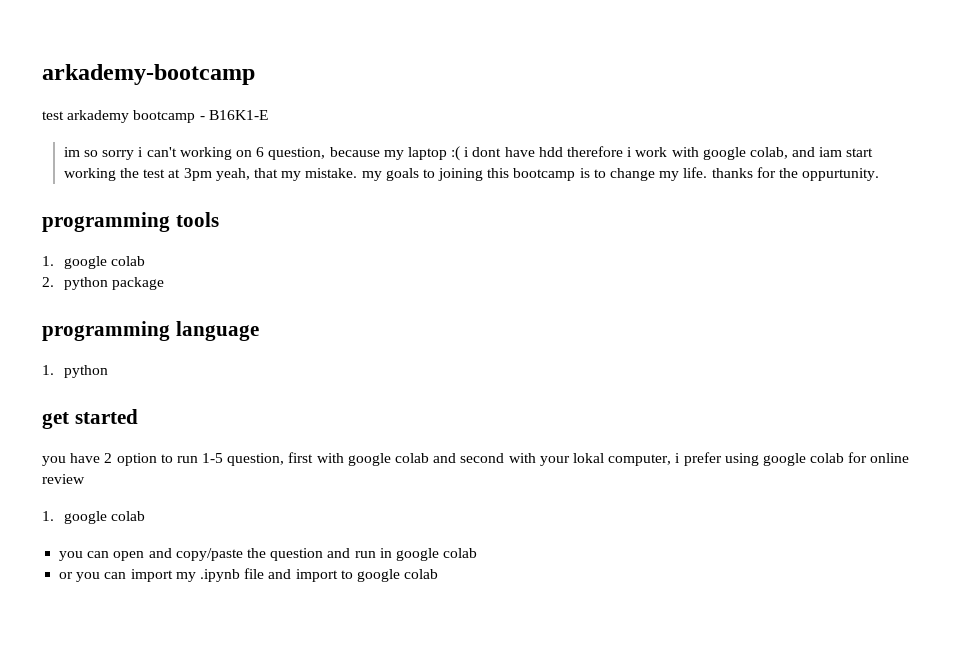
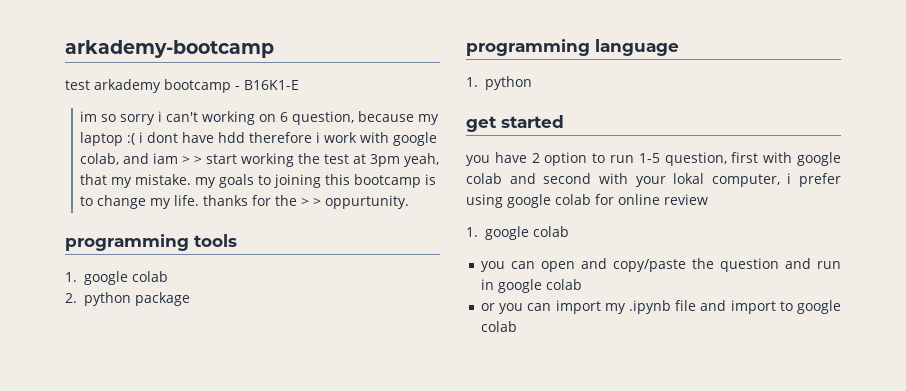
(843, 152) none -> [182,156,203,164] > >
(798, 173) none -> [301,198,322,206] > >

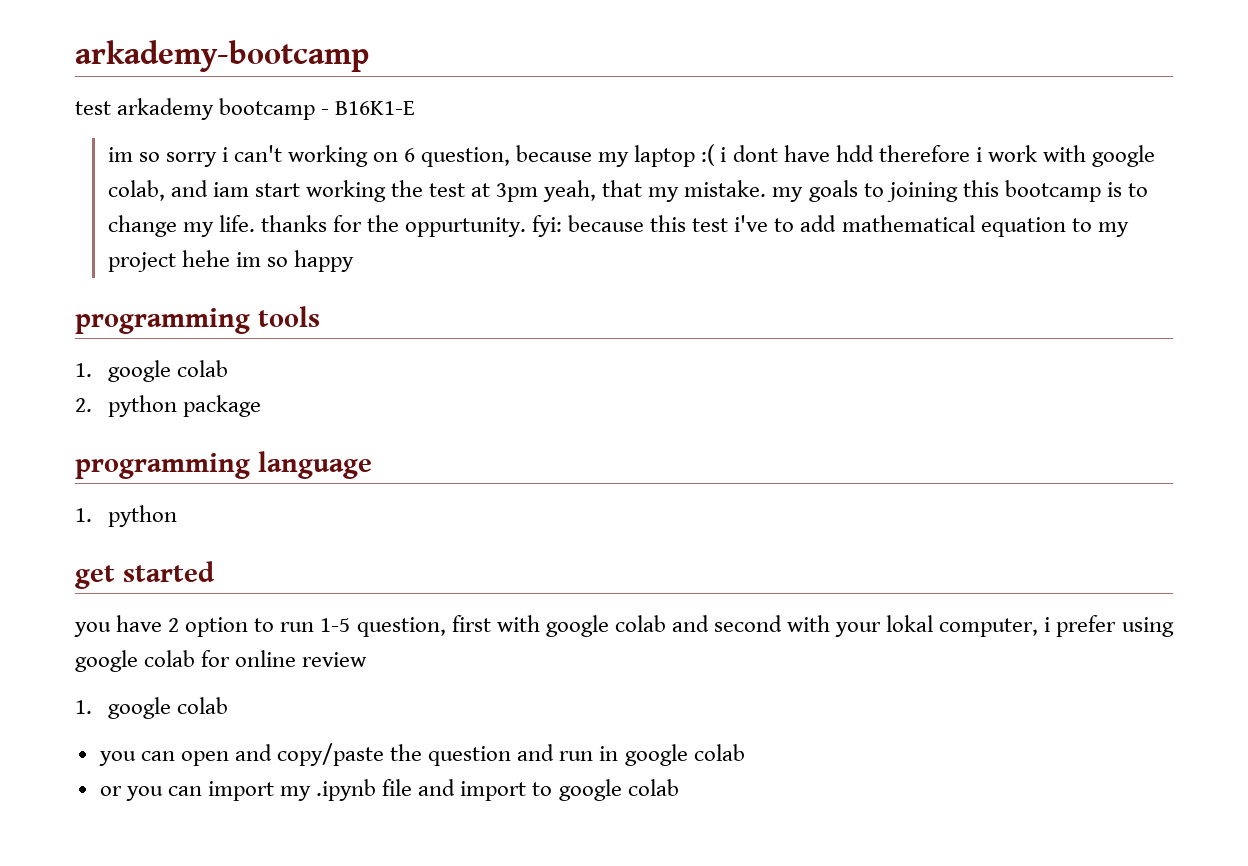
[182,156,203,164] > > -> (249, 189) none
[301,198,322,206] > > -> (399, 223) none
(410, 202) none -> [532,215,1129,237] [107,250,354,272] fyi: because this test i've to add mathematical equation to my project hehe im so happy

